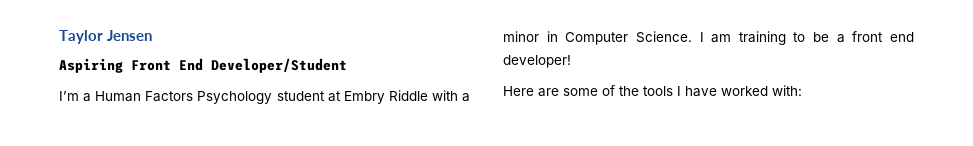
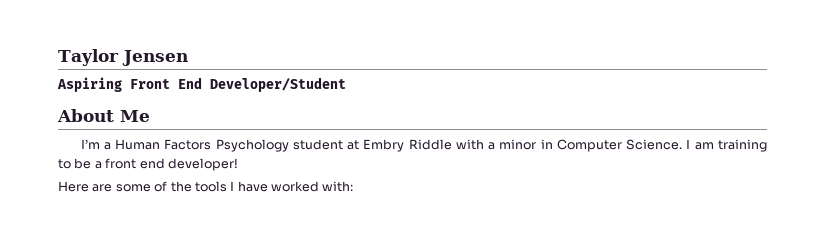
(347, 65) none -> [57,109,150,122] // About Me

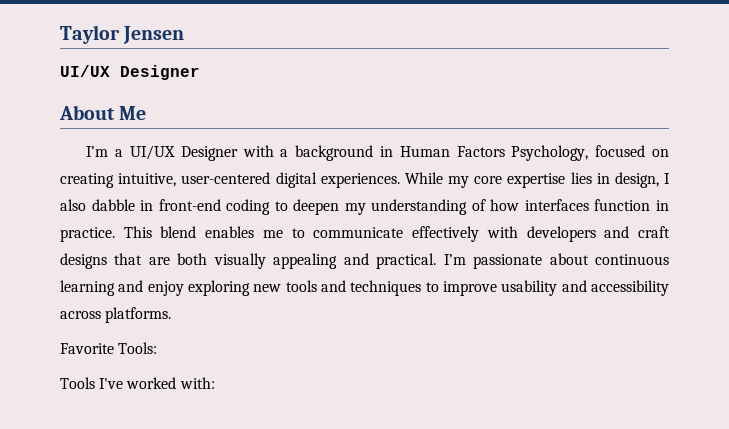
[57,77,346,92] Aspiring Front End Developer/Student -> [60,65,200,80] UI/UX Designer
[115,139,767,152] [58,158,238,171] [58,181,268,192] Human Factors Psychology student at Embry Riddle with a minor in Computer Science. I am training to be a front end developer! // Here are some of the tools I have -> [130,145,669,161] [60,172,670,188] [60,199,670,215] [60,226,670,242] [60,253,669,269] [60,280,669,296] [60,307,172,323] [60,342,158,354] [60,377,124,389] UI/UX Designer with a background in Human Factors Psychology, focused on creating intuitive, user-centered digital experiences. While my core expertise lies in design, I also dabble in front-end coding to deepen my understanding of how interfaces function in practice. This blend enables me to communicate effectively with developers and craft designs that are both visually appealing and practical. I’m passionate about continuous learning and enjoy exploring new tools and techniques to improve usability and accessibility across platforms. // Favorite Tools: // Tools I've

